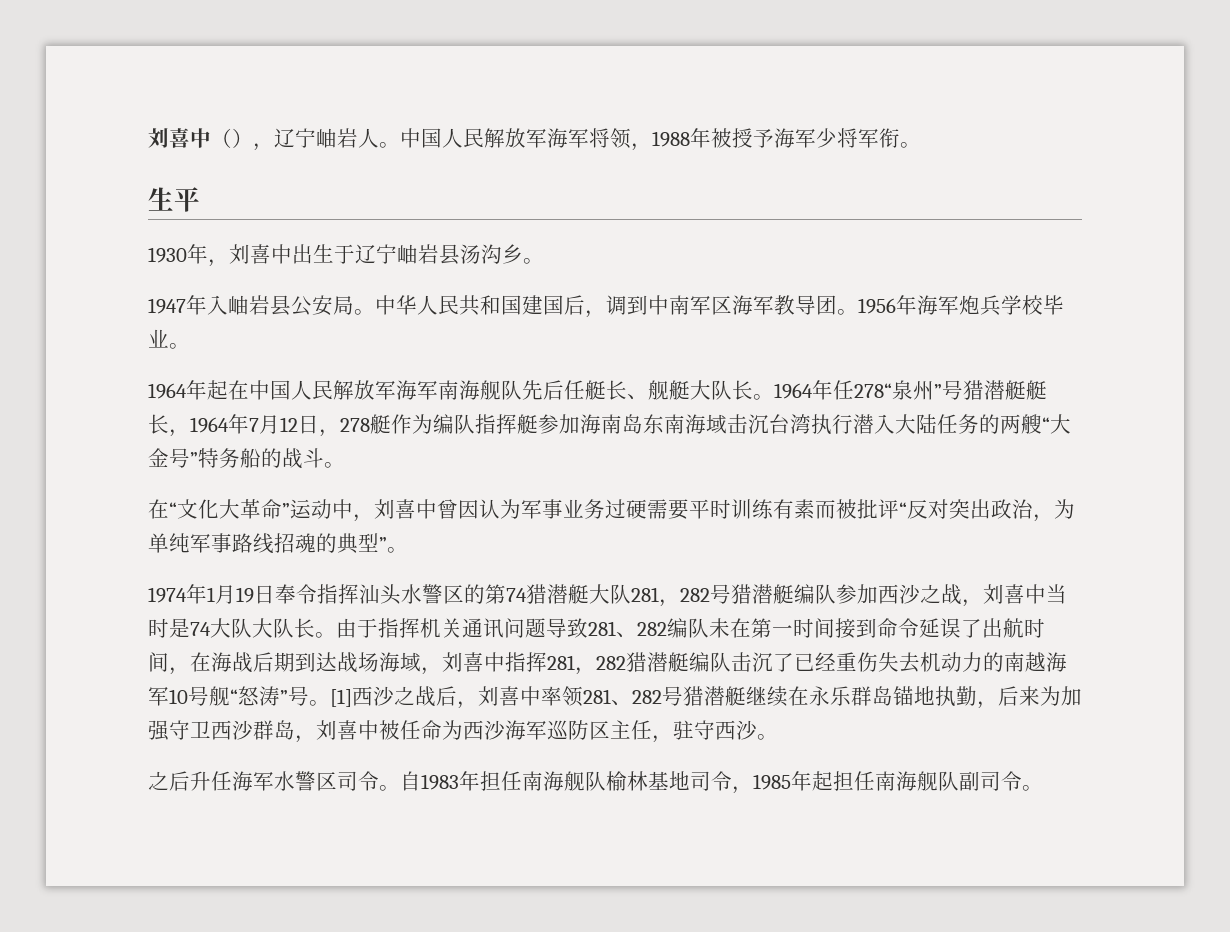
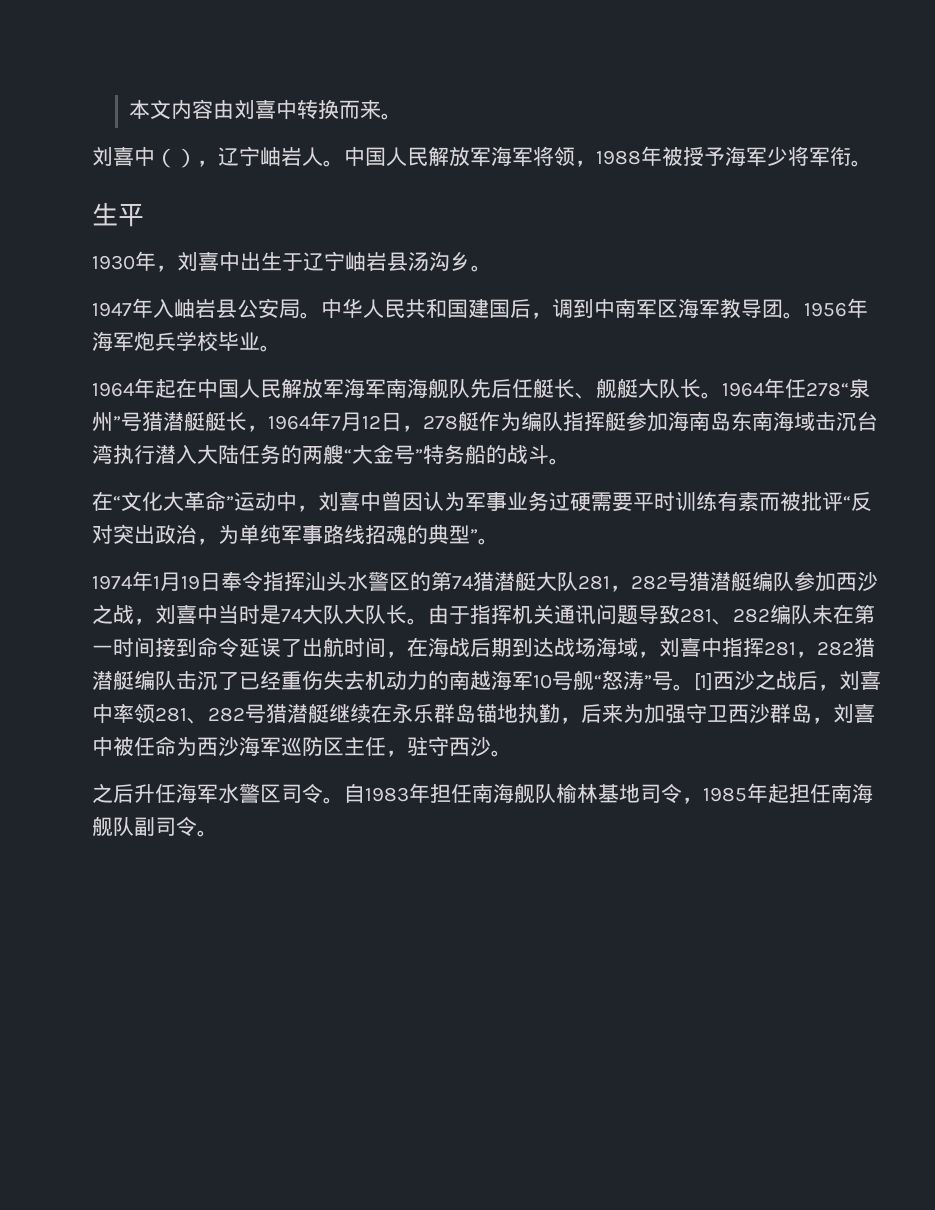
(148, 138) none -> [129,99,403,120] 本文内容由刘喜中转换而来。 //

